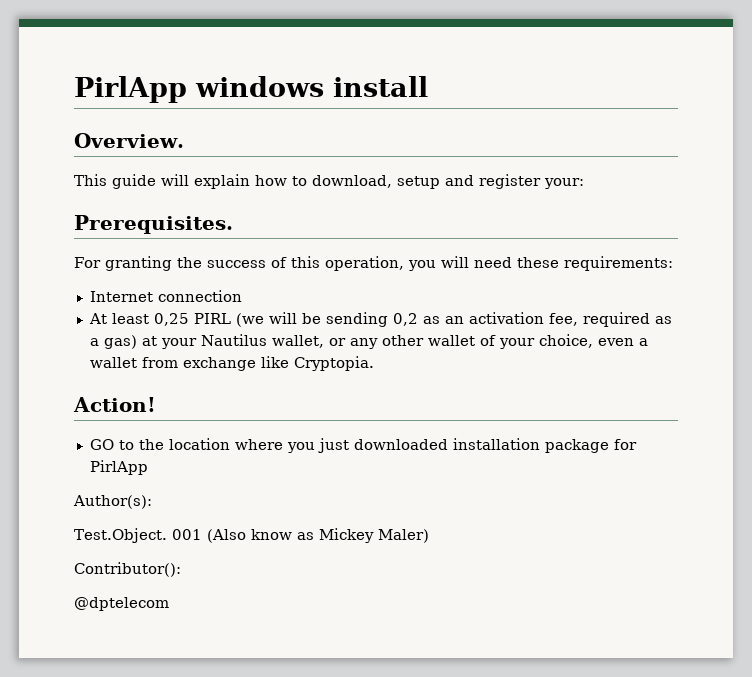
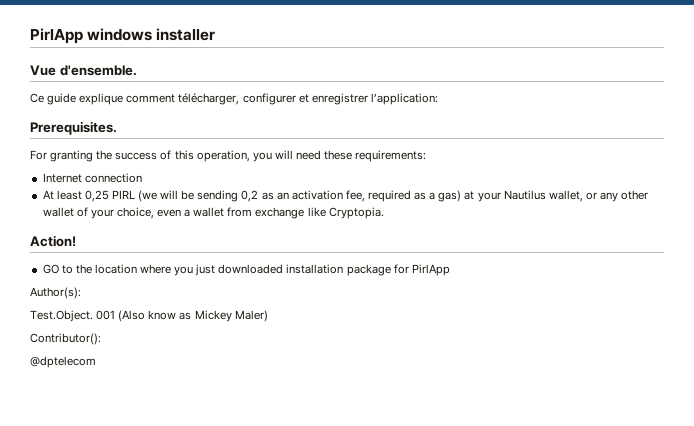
[333,76,428,97] [74,133,184,148] [74,174,584,189] install // Overview. // This guide will explain how to download, setup and register your: -> [156,28,216,41] [30,65,137,76] [30,93,438,105] installer // Vue d'ensemble. // Ce guide explique comment télécharger, configurer et enregistrer l’application:

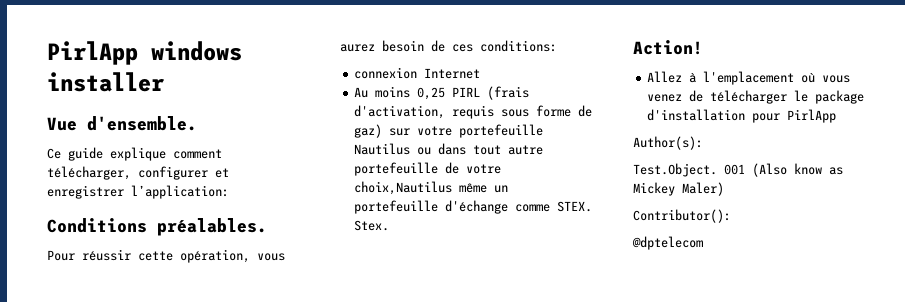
[30,121,117,135] [30,150,427,162] [42,173,142,183] [42,190,649,202] [42,207,384,219] [30,235,76,247] [42,264,409,276] Prerequisites. // For granting the success of this operation, you will need these requirements: // Internet connection // At least 0,25 PIRL (we will be sending 0,2 as an activation fee, required as a gas) at your Nautilus wallet, or any other wallet of your choice, even a wallet from exchange like Cryptopia. // Action! // GO to the location where you just downloaded installation package for -> [47,218,267,236] [47,249,285,263] [340,40,557,52] [354,67,481,79] [354,86,530,100] [354,105,593,119] [354,124,544,138] [354,143,544,155] [354,162,502,176] [354,181,509,195] [354,200,593,214] [354,220,390,231] [633,40,703,55] [647,71,851,85] [647,90,865,104] [647,109,781,123] Conditions préalables. // Pour réussir cette opération, vous aurez besoin de ces conditions: // connexion Internet // Au moins 0,25 PIRL (frais d'activation, requis sous forme de gaz) sur votre portefeuille Nautilus ou dans tout autre portefeuille de votre choix,Nautilus même un portefeuille d'échange comme STEX. Stex. // Action! // Allez à l'emplacement où vous venez de télécharger le package d'installation pour

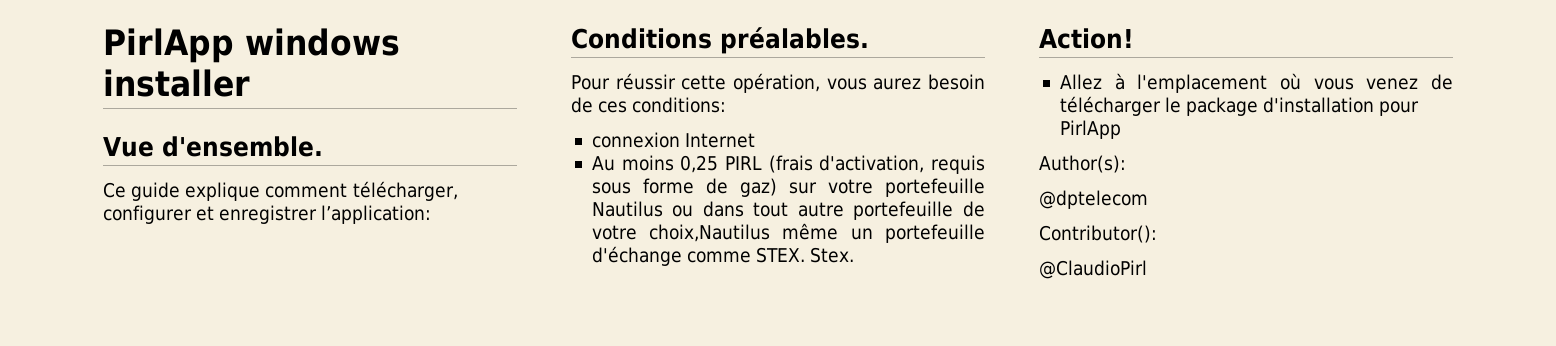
[633,163,843,177] [633,182,724,196] Test.Object. 001 (Also know as Mickey Maler) -> [1039,190,1148,209] @dptelecom
[632,236,703,250] @dptelecom -> [1039,260,1147,279] @ClaudioPirl

